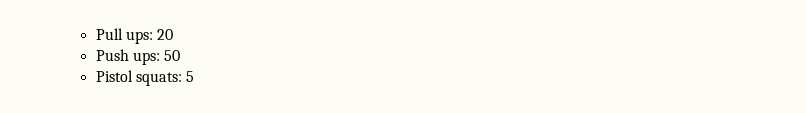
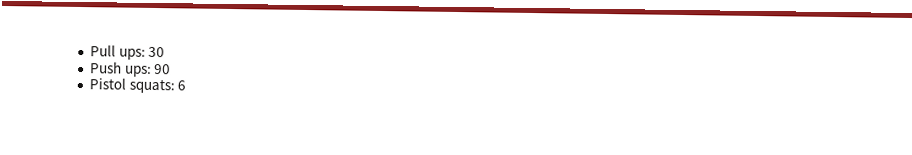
[157,29,174,40] 20 -> [148,46,166,58] 30
[164,50,181,61] 50 -> [154,63,172,75] 90
[186,71,195,82] 5 -> [177,80,187,91] 6

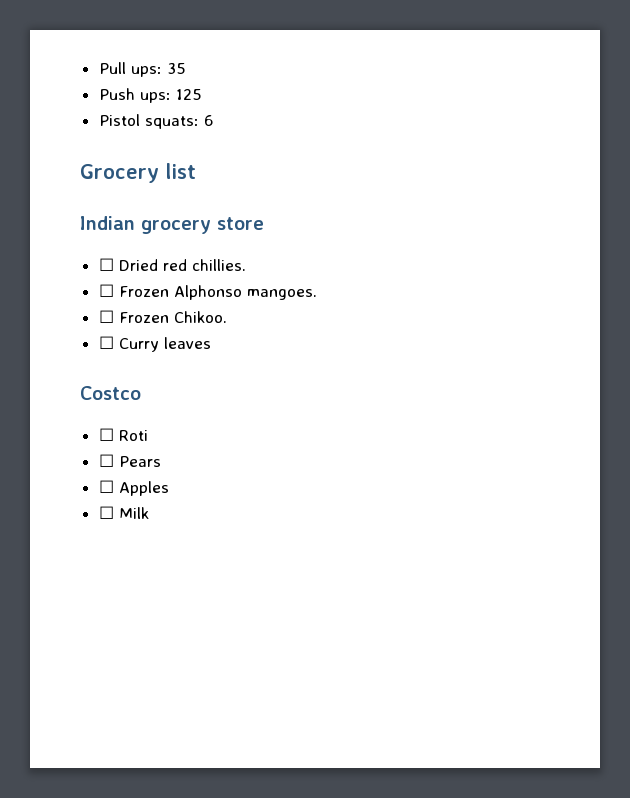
[148,46,166,58] 30 -> [166,63,186,74] 35
[154,63,172,75] 90 -> [175,89,202,100] 125
(187, 85) none -> [80,163,196,183] [80,216,264,234] [98,258,246,271] [98,284,317,300] [98,310,227,323] [98,336,211,352] [80,386,141,400] [98,428,148,441] [98,454,161,467] [98,480,169,496] [98,506,149,519] // Grocery list // Indian grocery store // ☐ Dried red chillies. // ☐ Frozen Alphonso mangoes. // ☐ Frozen Chikoo. // ☐ Curry leaves // Costco // ☐ Roti // ☐ Pears // ☐ Apples // ☐ Milk

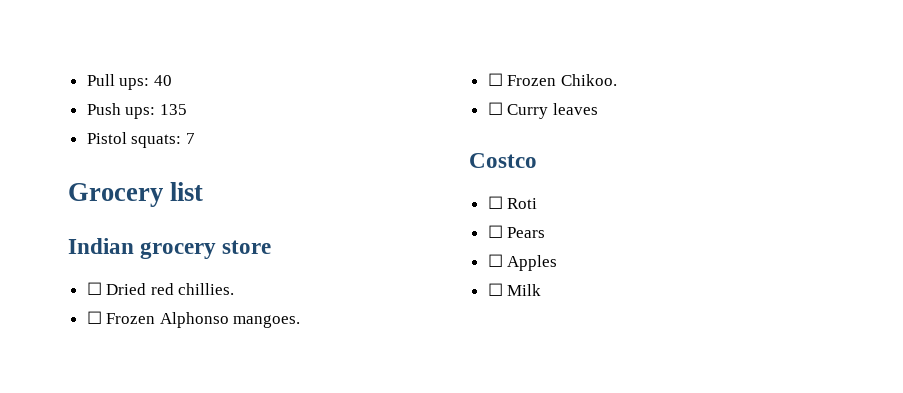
[166,63,186,74] 35 -> [153,75,172,86] 40
[175,89,202,100] 125 -> [159,104,187,115] 135
[203,115,213,126] 6 -> [185,133,195,144] 7

